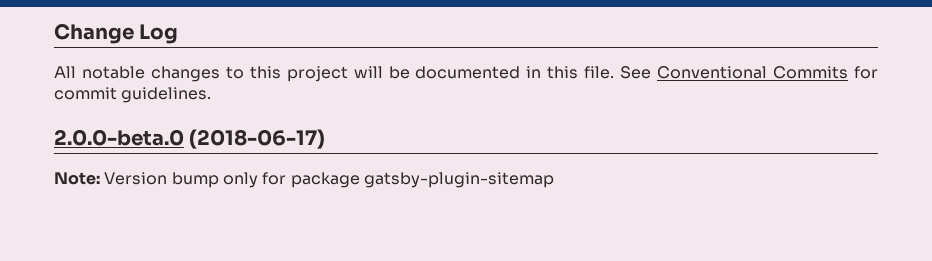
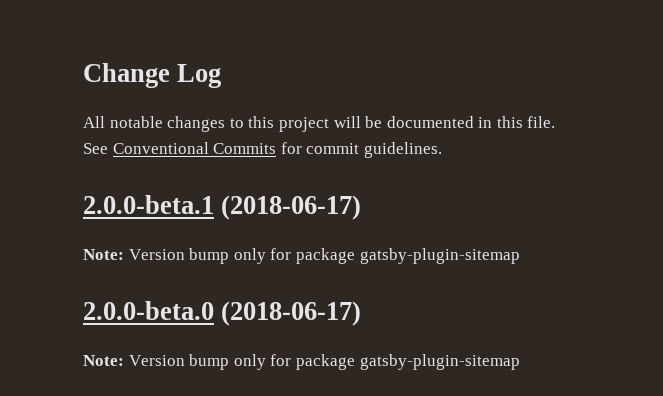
(212, 95) none -> [83,195,362,220] [83,248,520,264] // 2.0.0-beta.1 (2018-06-17) // Note: Version bump only for package gatsby-plugin-sitemap

